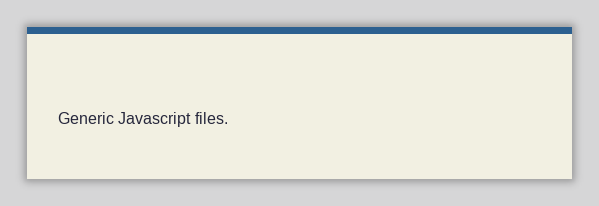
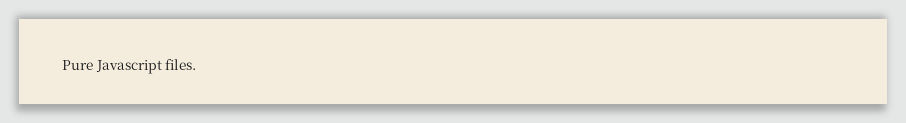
[58,112,114,124] Generic -> [62,60,93,70] Pure

